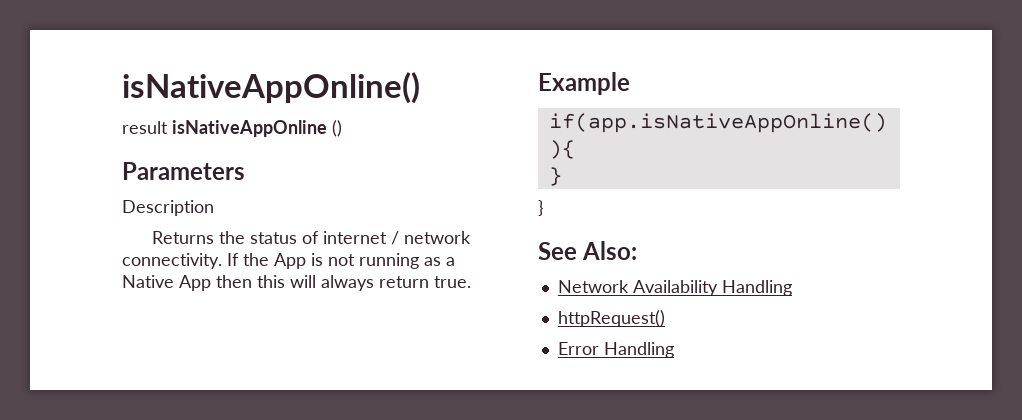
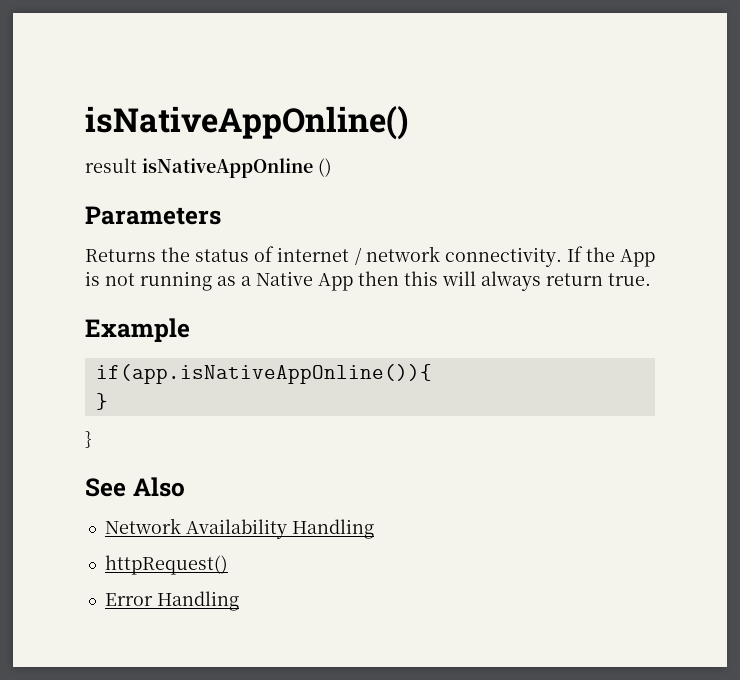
[122,200,214,216] // Description -> (221, 215) none
[582,241,638,260] Also: -> [132,477,185,497] Also

